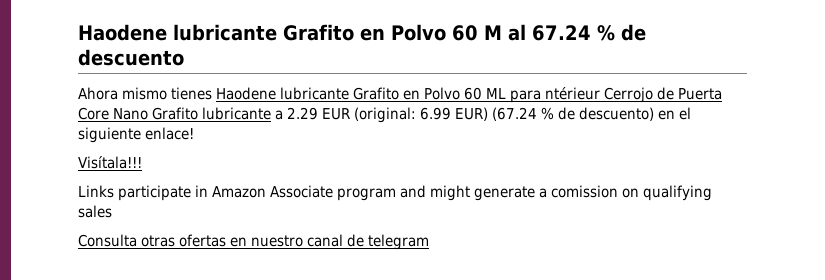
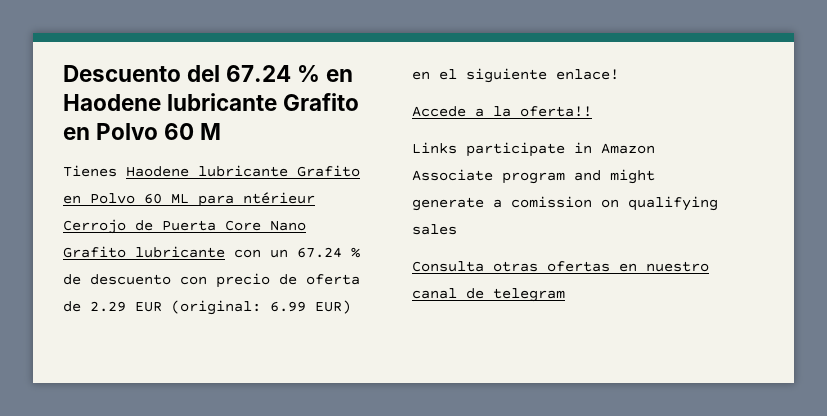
(78, 32) none -> [63,65,354,83] Descuento del 67.24 % en
[508,24,646,41] [78,49,184,66] [78,87,212,100] al 67.24 % de descuento // Ahora mismo tienes -> [63,165,117,177] // Tienes
[275,110,283,120] a -> [234,247,360,258] [63,273,360,288] [63,301,81,312] con un 67.24 % de descuento con precio de oferta de
[492,107,654,121] (67.24 % de descuento) -> (351, 307) none
[78,156,142,169] Visítala!!! -> [412,106,592,117] Accede a la oferta!!

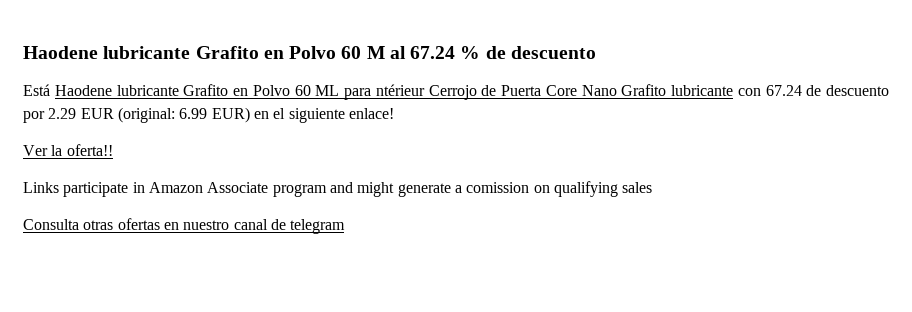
[63,65,354,83] Descuento del 67.24 % en -> (23, 52) none
[63,165,117,177] // Tienes -> [389,46,596,59] [23,84,50,96] al 67.24 % de descuento // Está
[270,247,360,258] [63,273,360,288] [63,301,81,312] un 67.24 % de descuento con precio de oferta de -> [765,85,889,96] [23,111,45,123] 67.24 de descuento por
[412,106,484,117] Accede a -> [23,145,48,156] Ver

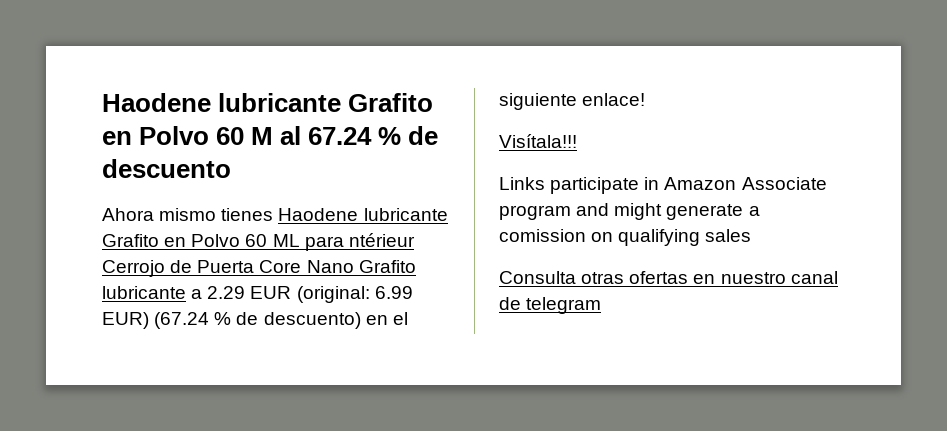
[23,84,50,96] Está -> [102,208,274,221] Ahora mismo tienes
[737,85,889,96] [23,111,45,123] con 67.24 de descuento por -> [191,289,203,299] a
(250, 115) none -> [154,312,361,329] (67.24 % de descuento)
[23,144,113,156] Ver la oferta!! -> [499,134,577,148] Visítala!!!

